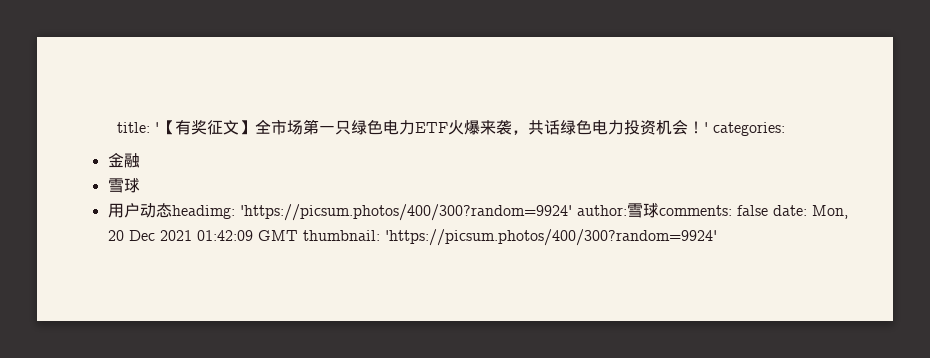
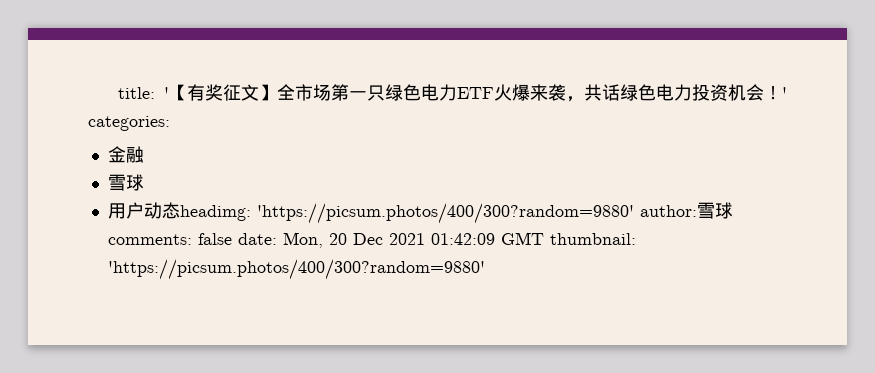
[239,204,572,221] 'https://picsum.photos/400/300?random=9924' -> [256,203,634,224] 'https://picsum.photos/400/300?random=9880'
[384,229,717,246] 'https://picsum.photos/400/300?random=9924' -> [107,259,485,280] 'https://picsum.photos/400/300?random=9880'

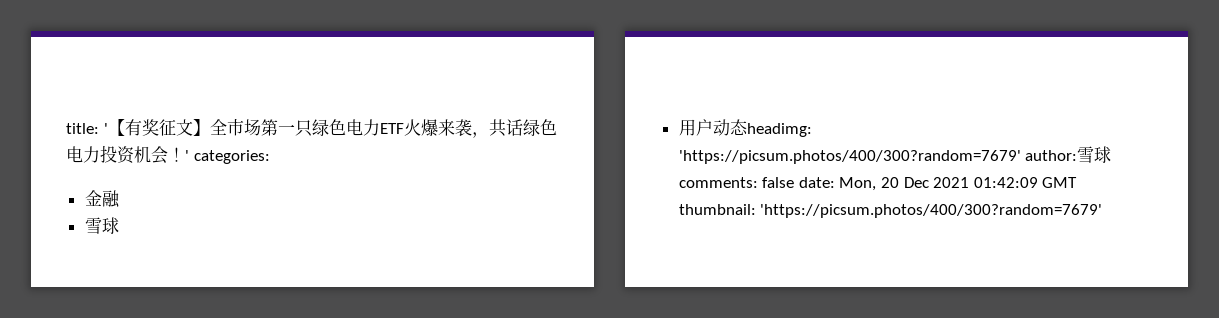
[256,203,634,224] 'https://picsum.photos/400/300?random=9880' -> [678,150,1021,164] 'https://picsum.photos/400/300?random=7679'
[107,259,485,280] 'https://picsum.photos/400/300?random=9880' -> [760,204,1103,218] 'https://picsum.photos/400/300?random=7679'

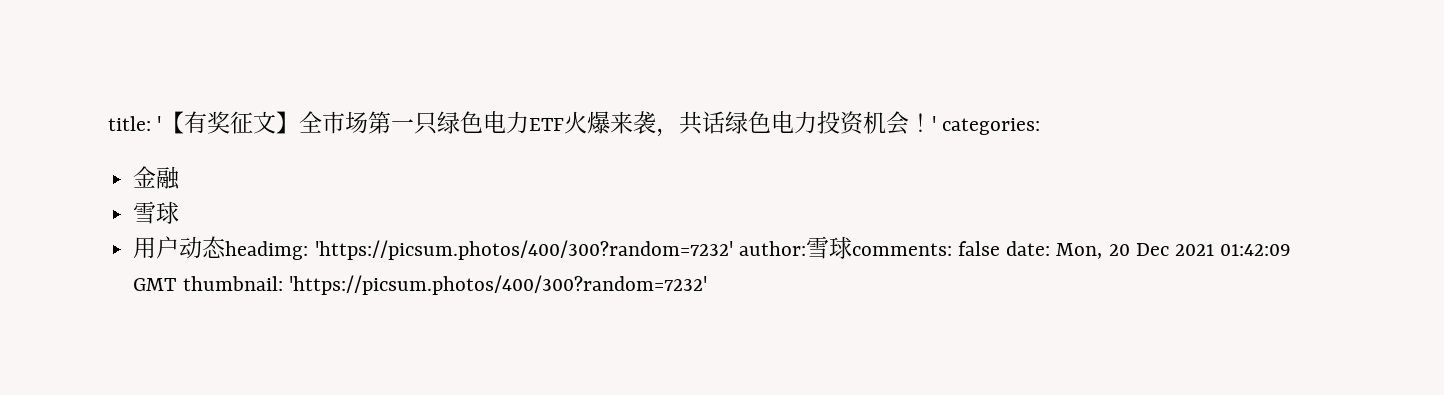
[678,150,1021,164] 'https://picsum.photos/400/300?random=7679' -> [314,240,733,260] 'https://picsum.photos/400/300?random=7232'
[760,204,1103,218] 'https://picsum.photos/400/300?random=7679' -> [288,275,707,295] 'https://picsum.photos/400/300?random=7232'

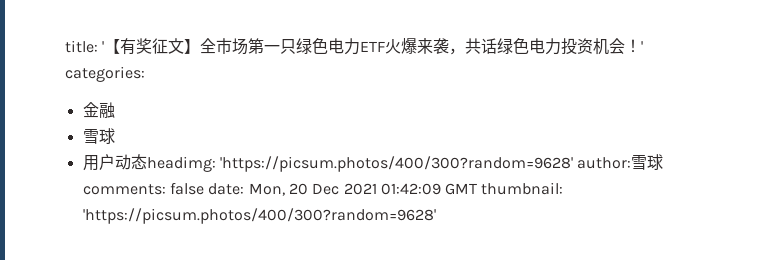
[314,240,733,260] 'https://picsum.photos/400/300?random=7232' -> [219,156,573,172] 'https://picsum.photos/400/300?random=9628'
[288,275,707,295] 'https://picsum.photos/400/300?random=7232' -> [82,208,436,224] 'https://picsum.photos/400/300?random=9628'

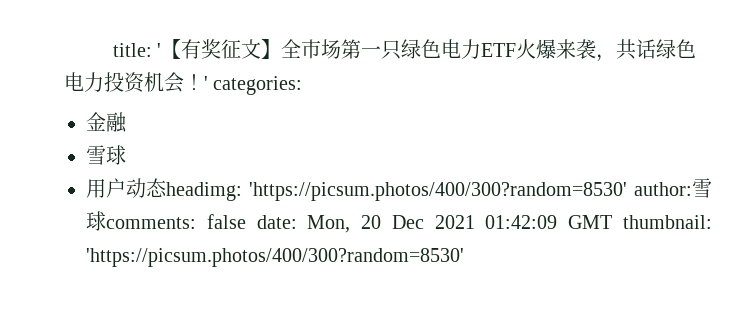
[219,156,573,172] 'https://picsum.photos/400/300?random=9628' -> [249,182,627,201] 'https://picsum.photos/400/300?random=8530'
[82,208,436,224] 'https://picsum.photos/400/300?random=9628' -> [86,248,464,267] 'https://picsum.photos/400/300?random=8530'

